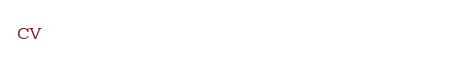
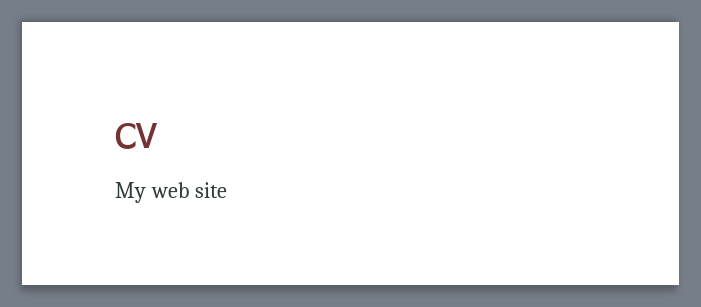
(42, 33) none -> [115,182,227,203] // My web site

